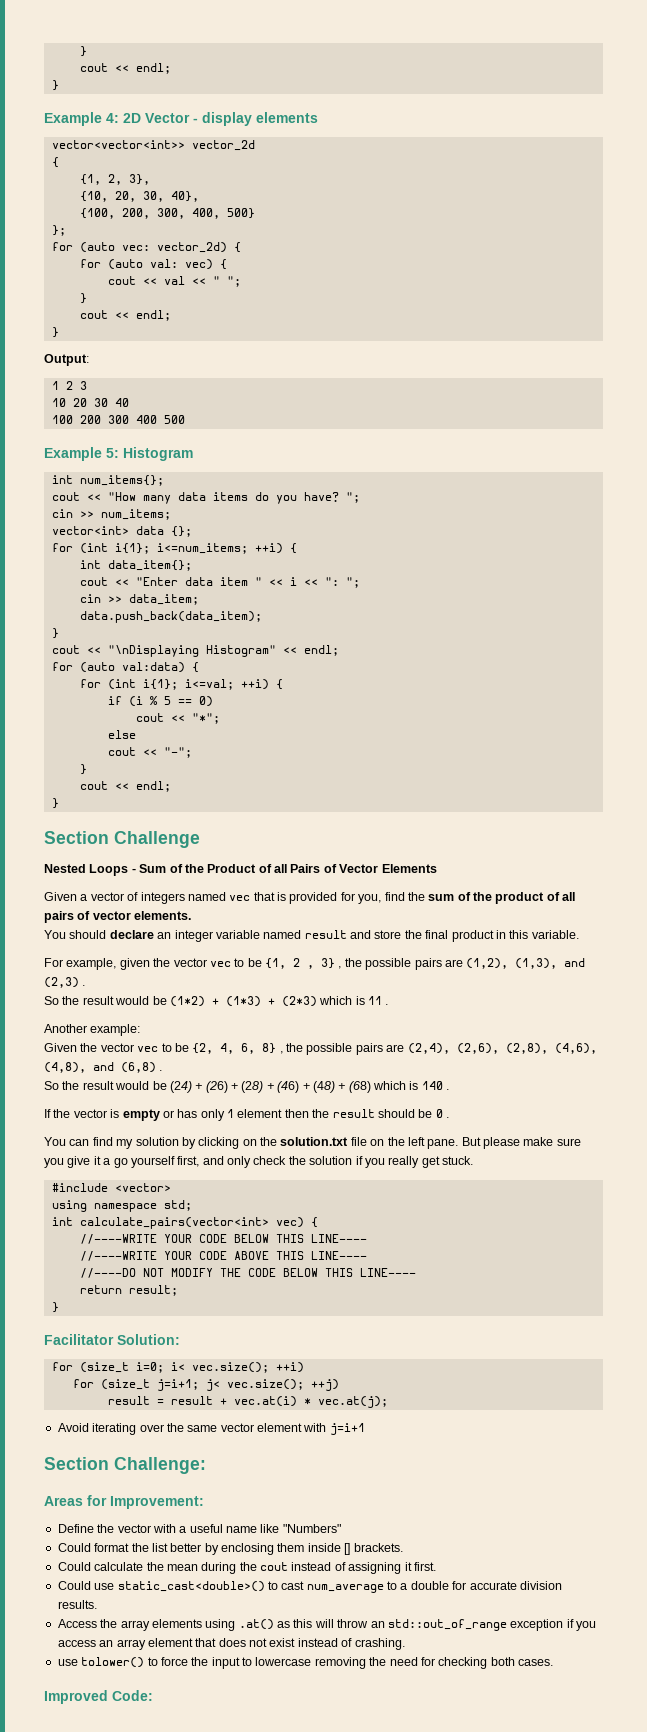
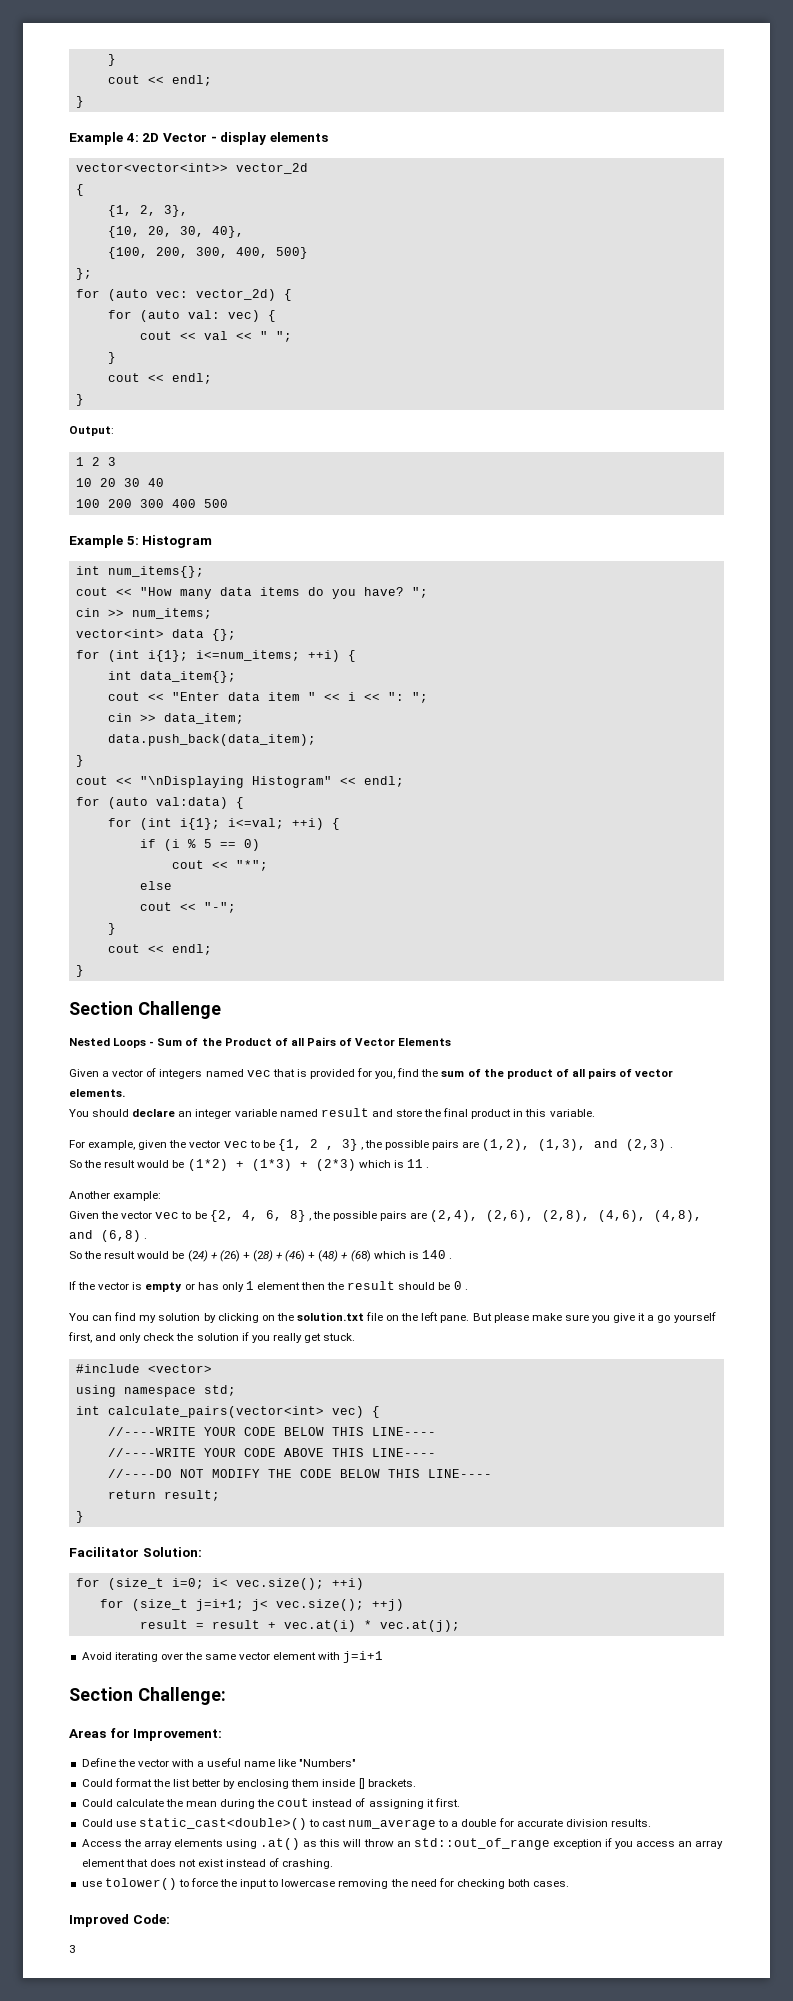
(153, 1695) none -> [69,1945,75,1953] // 3

